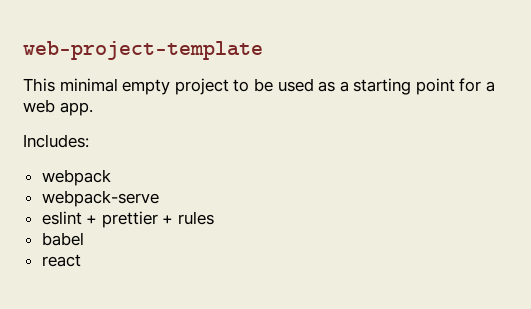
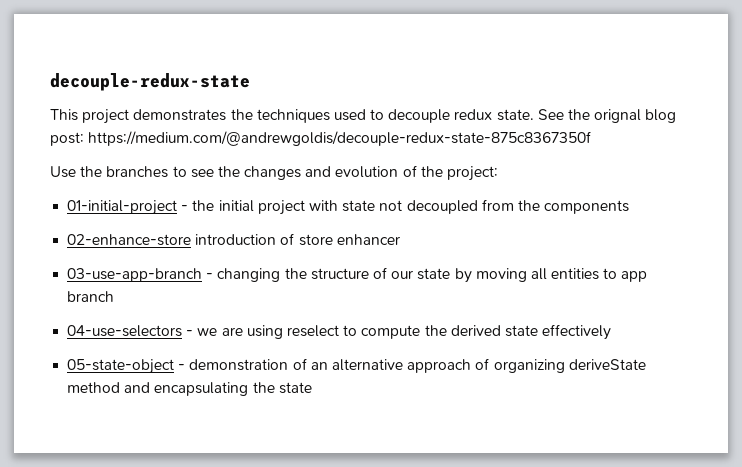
[23,41,263,60] web-project-template -> [50,73,250,91] decouple-redux-state
[59,78,496,95] [23,99,93,116] [23,134,89,148] [41,169,111,186] [41,190,159,207] [41,211,215,228] [41,232,84,246] [41,254,81,267] minimal empty project to be used as a starting point for a web app. // Includes: // webpack // webpack-serve // eslint + prettier + rules // babel // react -> [82,109,677,124] [50,131,592,146] [50,165,499,181] [67,199,630,215] [67,233,400,246] [67,267,648,283] [67,291,115,302] [67,324,612,340] [67,358,646,374] [67,382,312,396] project demonstrates the techniques used to decouple redux state. See the orignal blog post: https://medium.com/@andrewgoldis/decouple-redux-state-875c8367350f // Use the branches to see the changes and evolution of the project: // 01-initial-project - the initial project with state not decoupled from the components // 02-enhance-store introduction of store enhancer // 03-use-app-branch - changing the structure of our state by moving all entities to app branch // 04-use-selectors - we are using reselect to compute the derived state effectively // 05-state-object - demonstration of an alternative approach of organizing deriveState method and encapsulating the state

